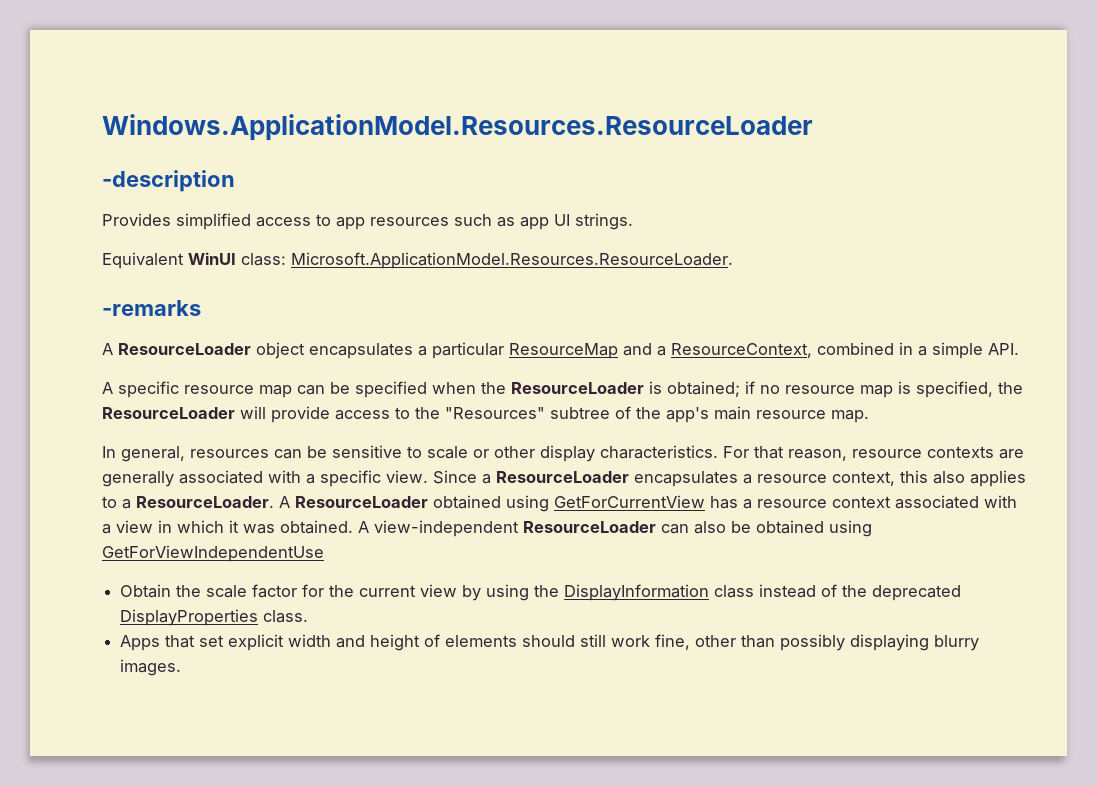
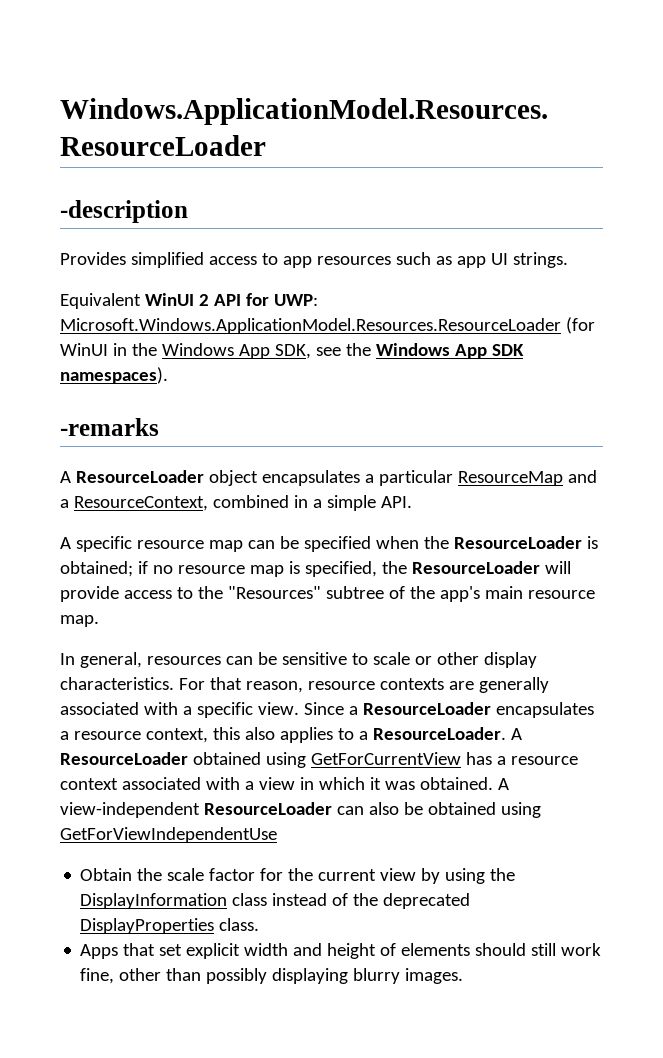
[241,252,733,269] class: Microsoft.ApplicationModel.Resources.ResourceLoader. -> [198,293,318,306] [60,317,595,334] [60,343,524,359] [60,367,168,384] 2 API for UWP: Microsoft.Windows.ApplicationModel.Resources.ResourceLoader (for WinUI in the Windows App SDK, see the Windows App SDK namespaces).

